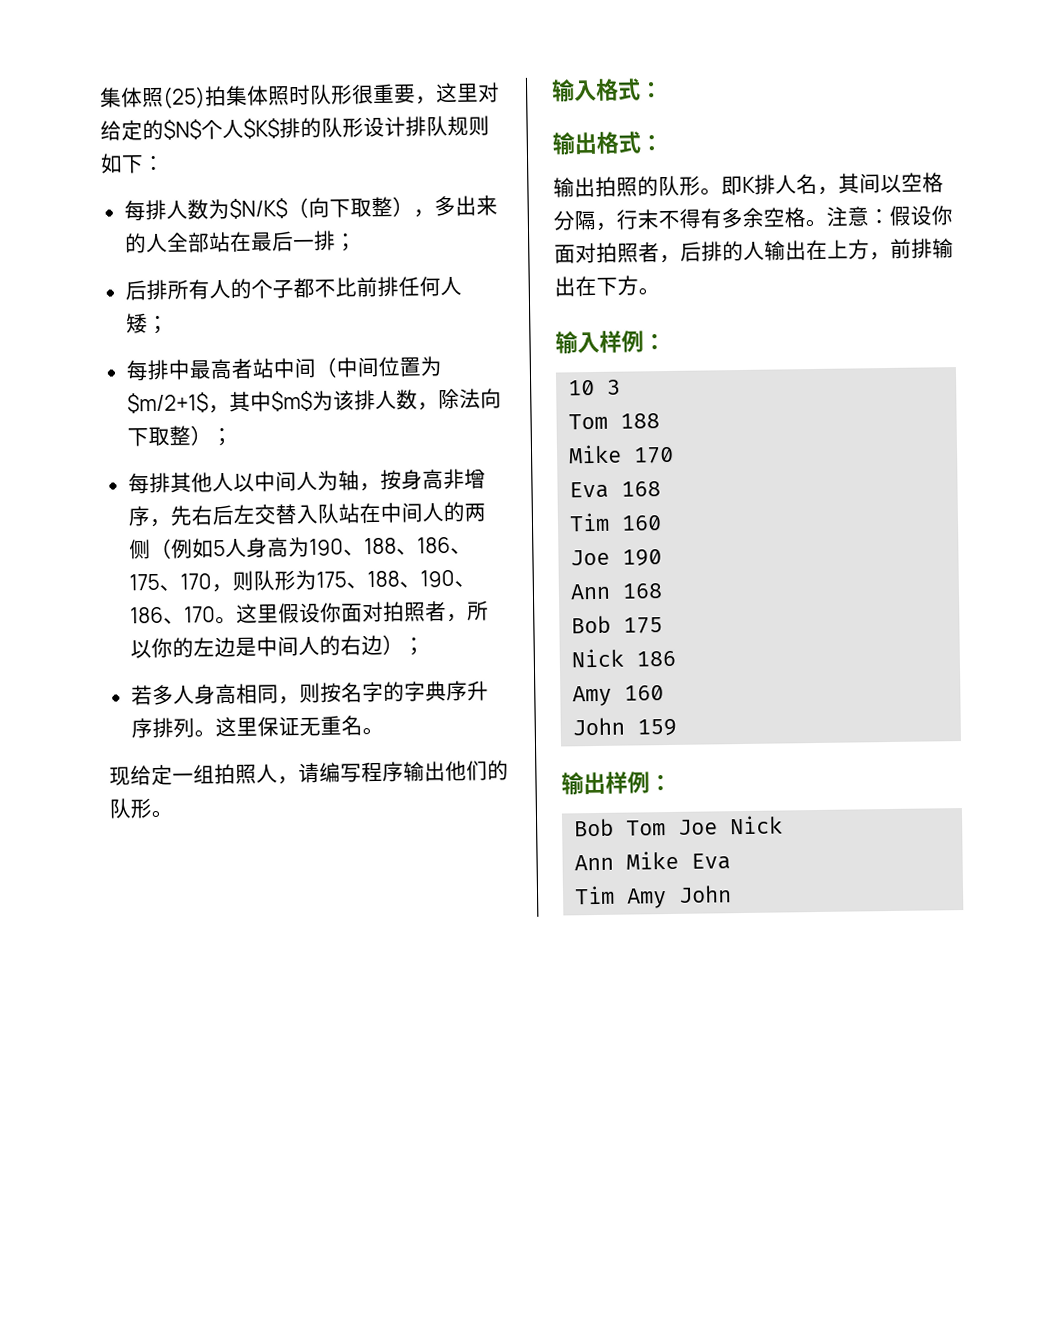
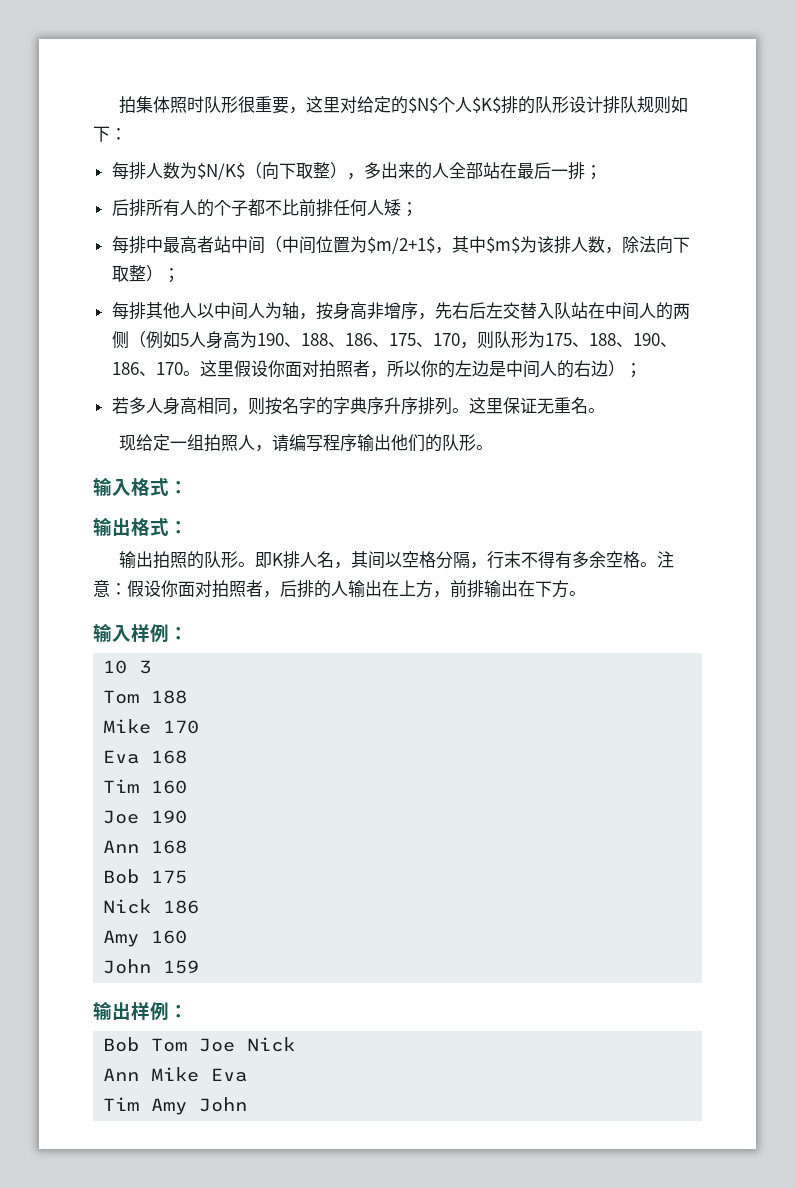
[100,86,206,109] 集体照(25) -> (118, 105) none

